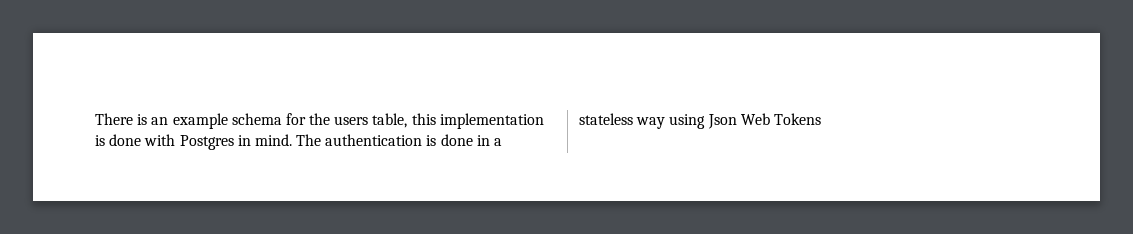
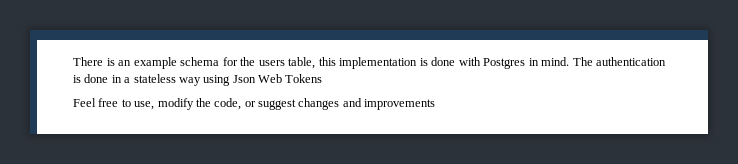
(821, 119) none -> [73,98,436,110] // Feel free to use, modify the code, or suggest changes and improvements

